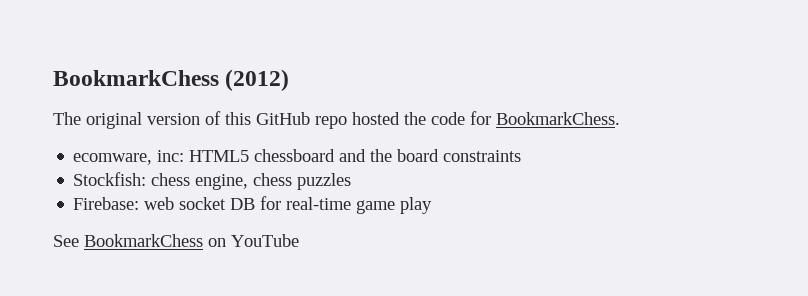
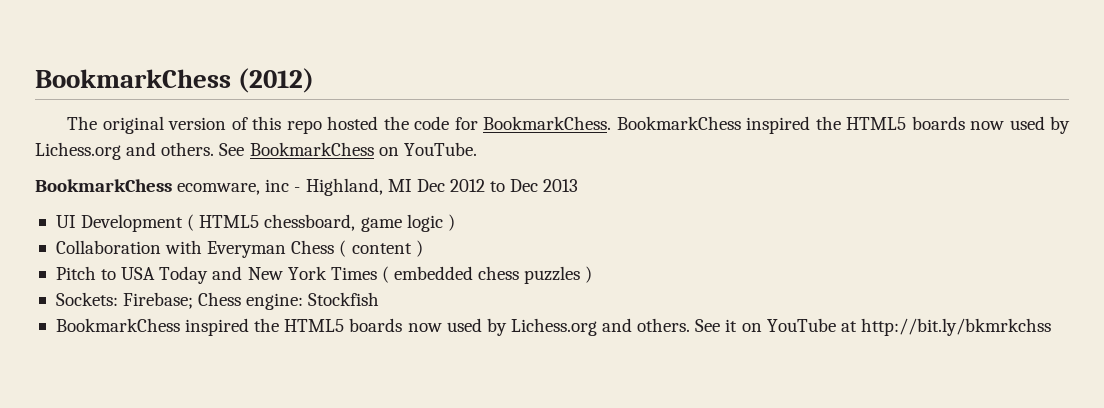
[256,112,310,125] GitHub -> (282, 123) none
[73,149,522,165] [73,172,352,190] [73,196,433,214] [53,234,299,247] // ecomware, inc: HTML5 chessboard and the board constraints // Stockfish: chess engine, chess puzzles // Firebase: web socket DB for real-time game play // See BookmarkChess on YouTube -> [616,116,1070,134] [35,142,477,160] [35,178,579,196] [55,214,455,232] [55,240,423,258] [55,266,593,284] [55,292,380,310] [55,318,1051,336] BookmarkChess inspired the HTML5 boards now used by Lichess.org and others. See BookmarkChess on YouTube. // BookmarkChess ecomware, inc - Highland, MI Dec 2012 to Dec 2013 // UI Development ( HTML5 chessboard, game logic ) // Collaboration with Everyman Chess ( content ) // Pitch to USA Today and New York Times ( embedded chess puzzles ) // Sockets: Firebase; Chess engine: Stockfish // BookmarkChess inspired the HTML5 boards now used by Lichess.org and others. See it on YouTube at http://bit.ly/bkmrkchss

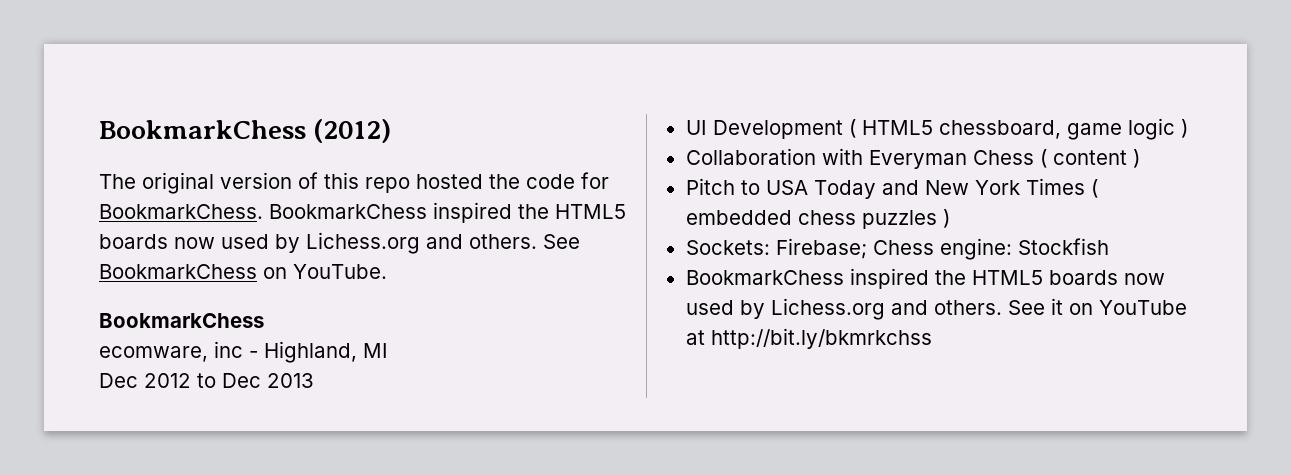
(172, 185) none -> (264, 320) //
(412, 185) none -> (388, 350) //

